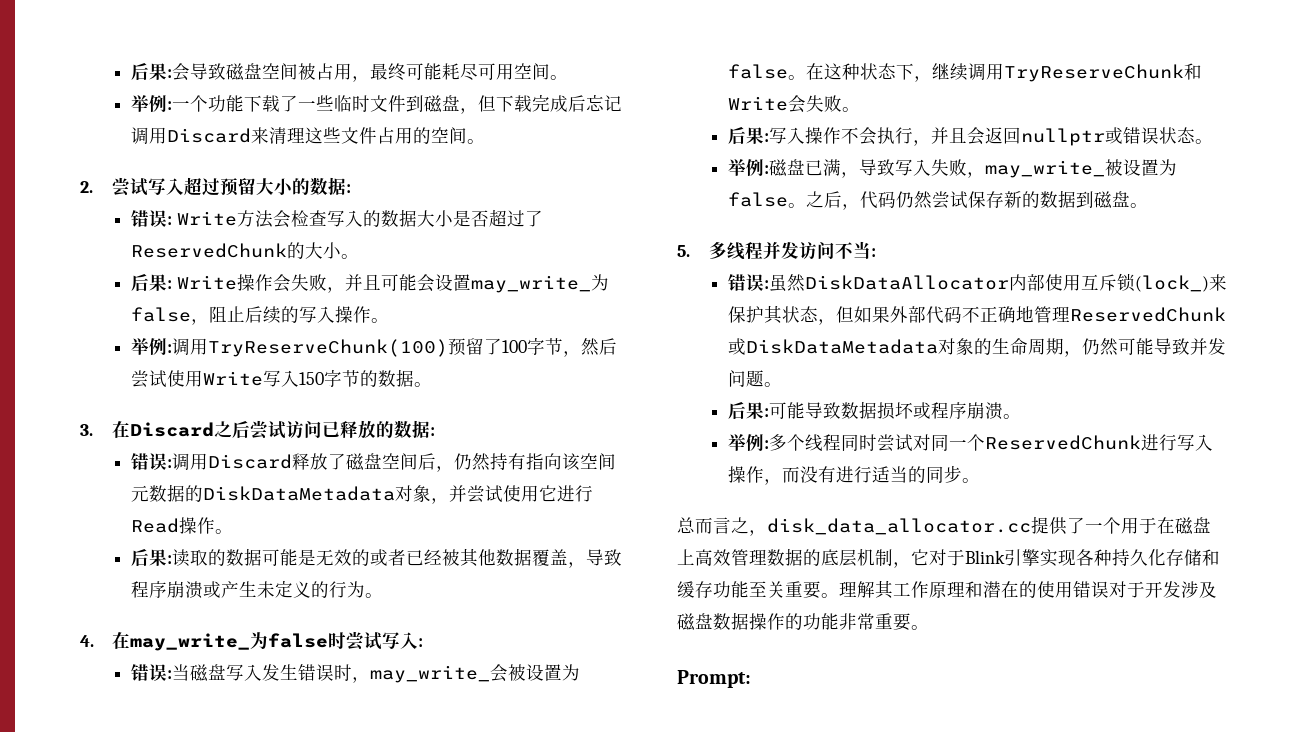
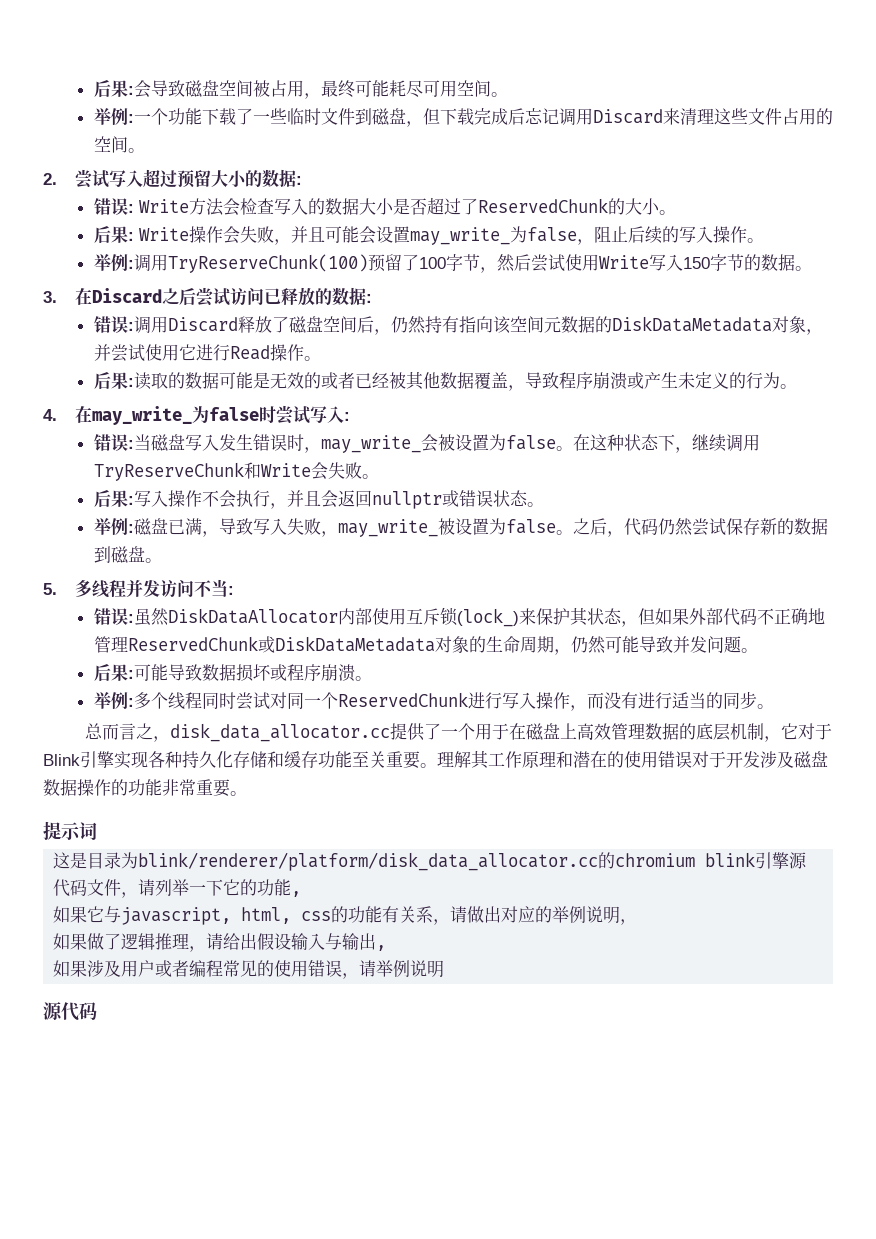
[677,670,751,688] Prompt: -> [43,821,97,840] [53,852,808,871] [53,879,302,898] [53,906,638,925] [53,933,387,952] [53,960,445,979] [43,1002,97,1021] 提示词 // 这是目录为blink/renderer/platform/disk_data_allocator.cc的chromium blink引擎源代码文件，请列举一下它的功能, // 如果它与javascript, html, css的功能有关系，请做出对应的举例说明， // 如果做了逻辑推理，请给出假设输入与输出, // 如果涉及用户或者编程常见的使用错误，请举例说明 // 源代码

